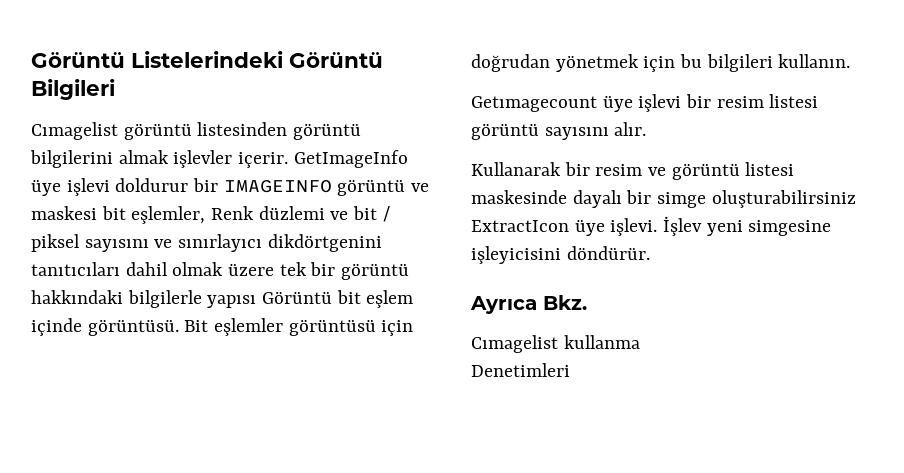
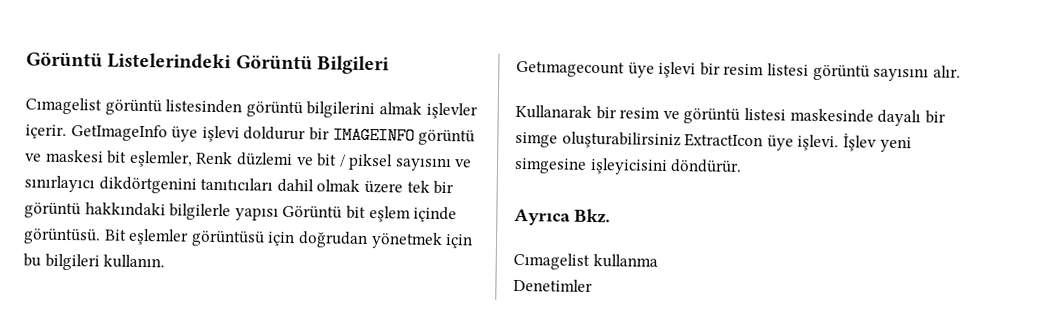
[471,363,570,377] Denetimleri -> [513,278,593,292] Denetimler

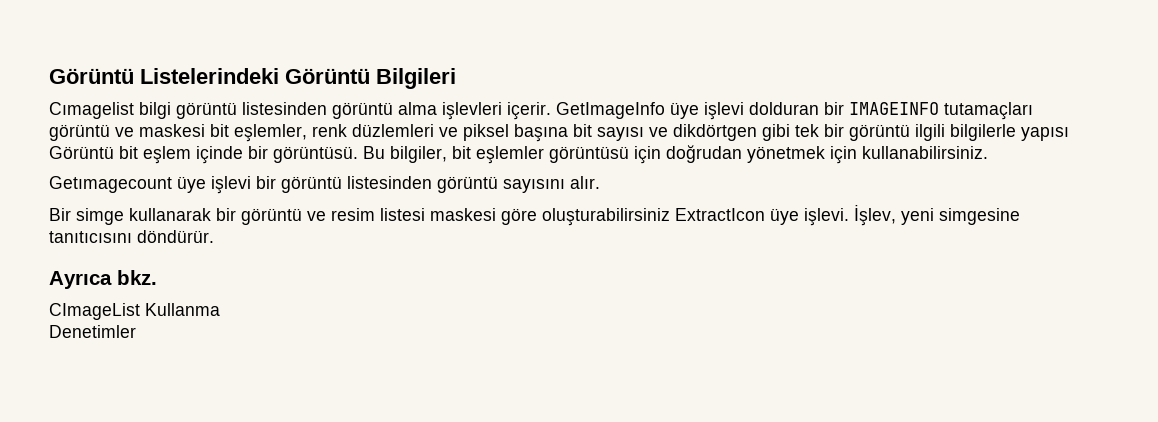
[104,99,478,120] görüntü listesinden görüntü bilgilerini almak işlevler -> [139,102,502,120] bilgi görüntü listesinden görüntü alma işlevleri
[243,126,307,141] doldurur -> [749,102,819,115] dolduran
(416, 135) none -> [944,102,1033,120] tutamaçları
[196,151,473,172] [24,175,403,194] Renk düzlemi ve bit / piksel sayısını ve sınırlayıcı dikdörtgenini tanıtıcıları dahil olmak üzere -> [312,124,790,142] renk düzlemleri ve piksel başına bit sayısı ve dikdörtgen gibi
[84,202,166,217] hakkındaki -> [915,124,945,141] ilgili
[23,228,127,245] görüntüsü. Bit -> [248,146,471,163] bir görüntüsü. Bu bilgiler, bit
[23,253,166,271] bu bilgileri kullanın. -> [862,146,988,159] kullanabilirsiniz.
[723,63,809,76] resim listesi -> [281,176,432,193] görüntü listesinden
[515,104,946,127] [515,131,558,148] Kullanarak bir resim ve görüntü listesi maskesinde dayalı bir simge -> [49,208,537,225] Bir simge kullanarak bir görüntü ve resim listesi maskesi göre
[842,133,877,152] İşlev -> [854,204,896,226] İşlev,
[589,157,668,175] işleyicisini -> [49,231,132,243] tanıtıcısını
[574,208,611,224] [513,252,658,270] Bkz. // Cımagelist kullanma -> [117,270,157,285] [49,303,220,320] bkz. // CImageList Kullanma

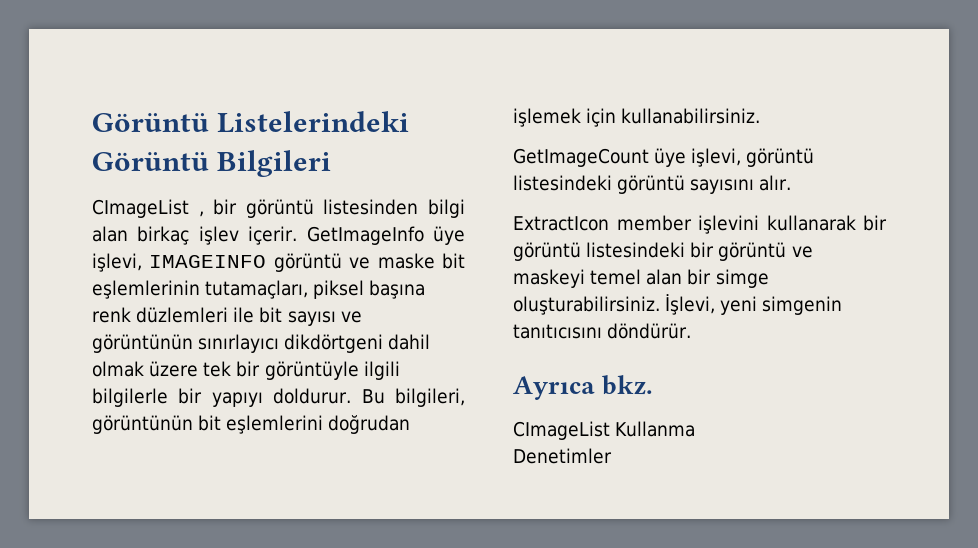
[49,102,1033,120] [49,124,790,142] Cımagelist bilgi görüntü listesinden görüntü alma işlevleri içerir. GetImageInfo üye işlevi dolduran bir IMAGEINFO tutamaçları görüntü ve maskesi bit eşlemler, renk düzlemleri ve piksel başına bit sayısı ve dikdörtgen gibi -> [92,199,465,218] [92,226,466,245] [92,253,465,272] [92,280,426,299] [92,307,362,326] [92,334,431,353] [92,361,199,377] CImageList , bir görüntü listesinden bilgi alan birkaç işlev içerir. GetImageInfo üye işlevi, IMAGEINFO görüntü ve maske bit eşlemlerinin tutamaçları, piksel başına renk düzlemleri ile bit sayısı ve görüntünün sınırlayıcı dikdörtgeni dahil olmak üzere
[849,124,910,141] görüntü -> [264,361,359,380] görüntüyle
[1021,127,1069,141] [49,145,988,164] [49,176,600,194] [49,204,1020,226] yapısı Görüntü bit eşlem içinde bir görüntüsü. Bu bilgiler, bit eşlemler görüntüsü için doğrudan yönetmek için kullanabilirsiniz. // Getımagecount üye işlevi bir görüntü listesinden görüntü sayısını alır. // Bir simge kullanarak bir görüntü ve resim listesi maskesi göre oluşturabilirsiniz ExtractIcon üye işlevi. İşlev, yeni simgesine -> [178,388,465,407] [92,415,411,434] [513,108,761,127] [513,148,815,167] [513,175,792,194] [513,215,887,234] [513,242,813,261] [513,269,769,288] [513,294,843,315] bir yapıyı doldurur. Bu bilgileri, görüntünün bit eşlemlerini doğrudan işlemek için kullanabilirsiniz. // GetImageCount üye işlevi, görüntü listesindeki görüntü sayısını alır. // ExtractIcon member işlevini kullanarak bir görüntü listesindeki bir görüntü ve maskeyi temel alan bir simge oluşturabilirsiniz. İşlevi, yeni simgenin

